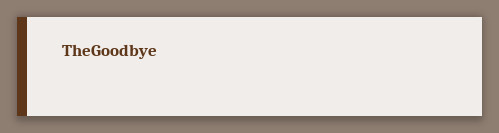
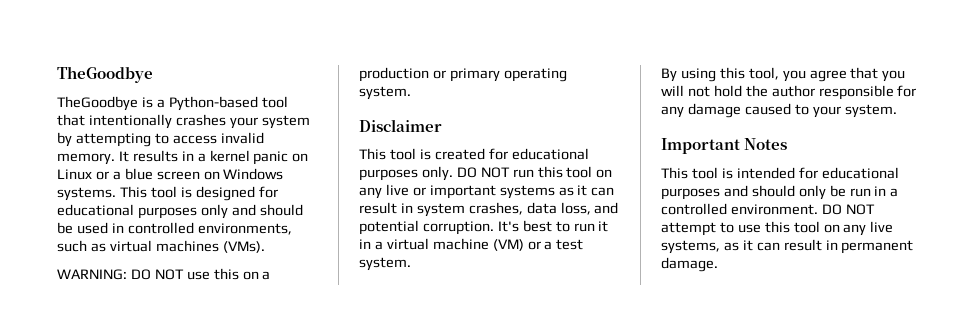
[62,44,157,59] TheGoodbye -> [57,66,153,83] [57,96,288,111] [57,114,310,129] [57,132,264,147] [57,150,309,165] [57,168,284,180] [57,186,278,201] [57,204,303,219] [57,222,292,235] [57,240,265,253] [57,268,271,280] [359,67,567,82] [359,86,411,100] [359,119,442,132] [359,148,589,160] [359,166,613,181] [359,184,615,199] [359,202,619,217] [359,220,609,235] [359,238,584,251] [359,257,411,271] [661,67,906,82] [661,85,917,100] [661,103,897,118] [661,138,788,154] [661,167,899,179] [661,185,899,200] [661,203,875,215] [661,221,894,236] [661,239,914,254] [661,257,718,272] TheGoodbye // TheGoodbye is a Python-based tool that intentionally crashes your system by attempting to access invalid memory. It results in a kernel panic on Linux or a blue screen on Windows systems. This tool is designed for educational purposes only and should be used in controlled environments, such as virtual machines (VMs). // WARNING: DO NOT use this on a production or primary operating system. // Disclaimer // This tool is created for educational purposes only. DO NOT run this tool on any live or important systems as it can result in system crashes, data loss, and potential corruption. It's best to run it in a virtual machine (VM) or a test system. // By using this tool, you agree that you will not hold the author responsible for any damage caused to your system. // Important Notes // This tool is intended for educational purposes and should only be run in a controlled environment. DO NOT attempt to use this tool on any live systems, as it can result in permanent damage.

